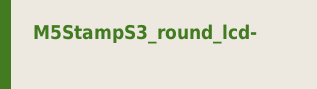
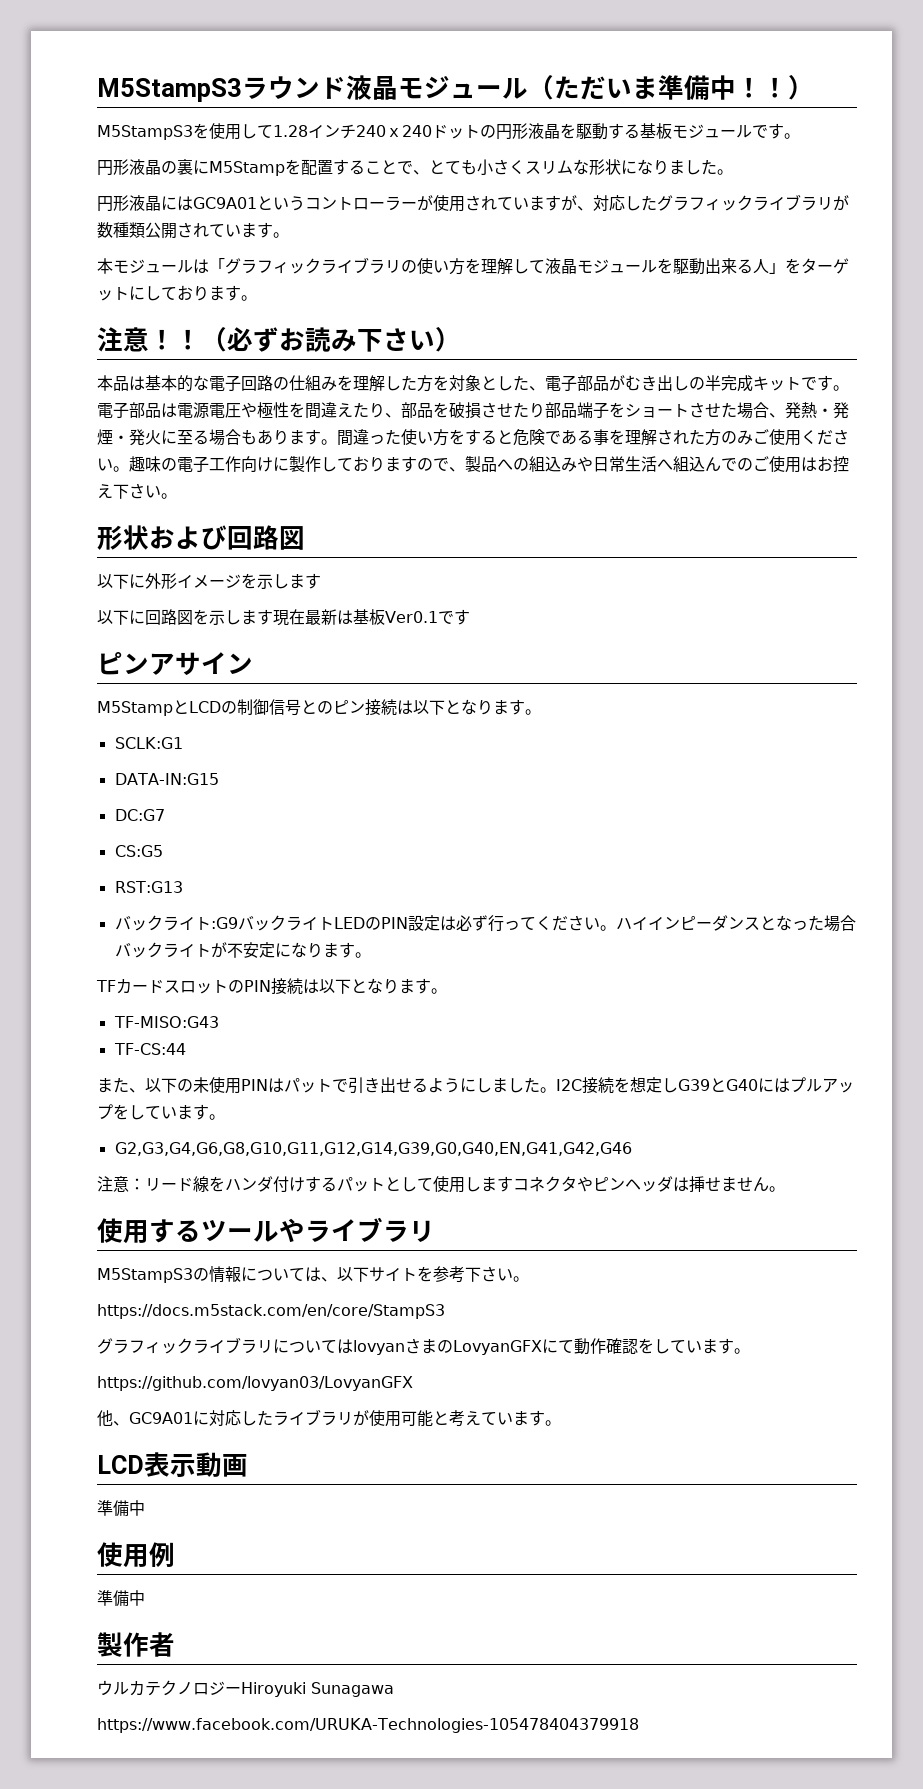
[33,24,257,44] M5StampS3_round_lcd- -> [97,75,814,102] [97,123,800,140] [97,159,733,176] [97,194,849,212] [97,222,289,239] [97,257,849,275] [97,285,257,301] [97,327,461,352] [97,375,849,392] [97,402,849,419] [97,429,849,446] [97,456,849,473] [97,483,177,499] [97,525,305,550] [97,573,321,589] [97,609,470,626] [97,652,253,676] [97,699,541,716] [114,737,183,749] [114,773,219,785] [114,809,165,821] [114,845,163,857] [114,881,183,893] [114,915,856,932] [114,942,371,958] [96,978,447,995] [113,1016,219,1028] [113,1043,186,1055] [97,1077,854,1094] [97,1104,225,1120] [114,1142,632,1156] [97,1176,785,1193] [97,1217,435,1244] [97,1266,529,1283] [97,1304,445,1319] [97,1337,750,1355] [97,1376,413,1391] [97,1409,561,1427] [97,1452,248,1477] [97,1500,145,1516] [97,1542,175,1568] [97,1590,145,1606] [97,1632,175,1657] [97,1680,394,1697] [97,1718,639,1733] M5StampS3ラウンド液晶モジュール（ただいま準備中！！） // M5StampS3を使用して1.28インチ240ｘ240ドットの円形液晶を駆動する基板モジュールです。 // 円形液晶の裏にM5Stampを配置することで、とても小さくスリムな形状になりました。 // 円形液晶にはGC9A01というコントローラーが使用されていますが、対応したグラフィックライブラリが数種類公開されています。 // 本モジュールは「グラフィックライブラリの使い方を理解して液晶モジュールを駆動出来る人」をターゲットにしております。 // 注意！！（必ずお読み下さい） // 本品は基本的な電子回路の仕組みを理解した方を対象とした、電子部品がむき出しの半完成キットです。電子部品は電源電圧や極性を間違えたり、部品を破損させたり部品端子をショートさせた場合、発熱・発煙・発火に至る場合もあります。間違った使い方をすると危険である事を理解された方のみご使用ください。趣味の電子工作向けに製作しておりますので、製品への組込みや日常生活へ組込んでのご使用はお控え下さい。 // 形状および回路図 // 以下に外形イメージを示します // 以下に回路図を示します現在最新は基板Ver0.1です // ピンアサイン // M5StampとLCDの制御信号とのピン接続は以下となります。 // SCLK:G1 // DATA-IN:G15 // DC:G7 // CS:G5 // RST:G13 // バックライト:G9バックライトLEDのPIN設定は必ず行ってください。ハイインピーダンスとなった場合バックライトが不安定になります。 // TFカードスロットのPIN接続は以下となります。 // TF-MISO:G43 // TF-CS:44 // また、以下の未使用PINはパットで引き出せるようにしました。I2C接続を想定しG39とG40にはプルアップをしています。 // G2,G3,G4,G6,G8,G10,G11,G12,G14,G39,G0,G40,EN,G41,G42,G46 // 注意：リード線をハンダ付けするパットとして使用しますコネクタやピンヘッダは挿せません。 // 使用するツールやライブラリ // M5StampS3の情報については、以下サイトを参考下さい。 // https://docs.m5stack.com/en/core/StampS3 // グラフィックライブラリについてはlovyanさまのLovyanGFXにて動作確認をしています。 // https://github.com/lovyan03/LovyanGFX // 他、GC9A01に対応したライブラリが使用可能と考えています。 // LCD表示動画 // 準備中 // 使用例 // 準備中 // 製作者 // ウルカテクノロジーHiroyuki Sunagawa // https://www.facebook.com/URUKA-Technologies-105478404379918

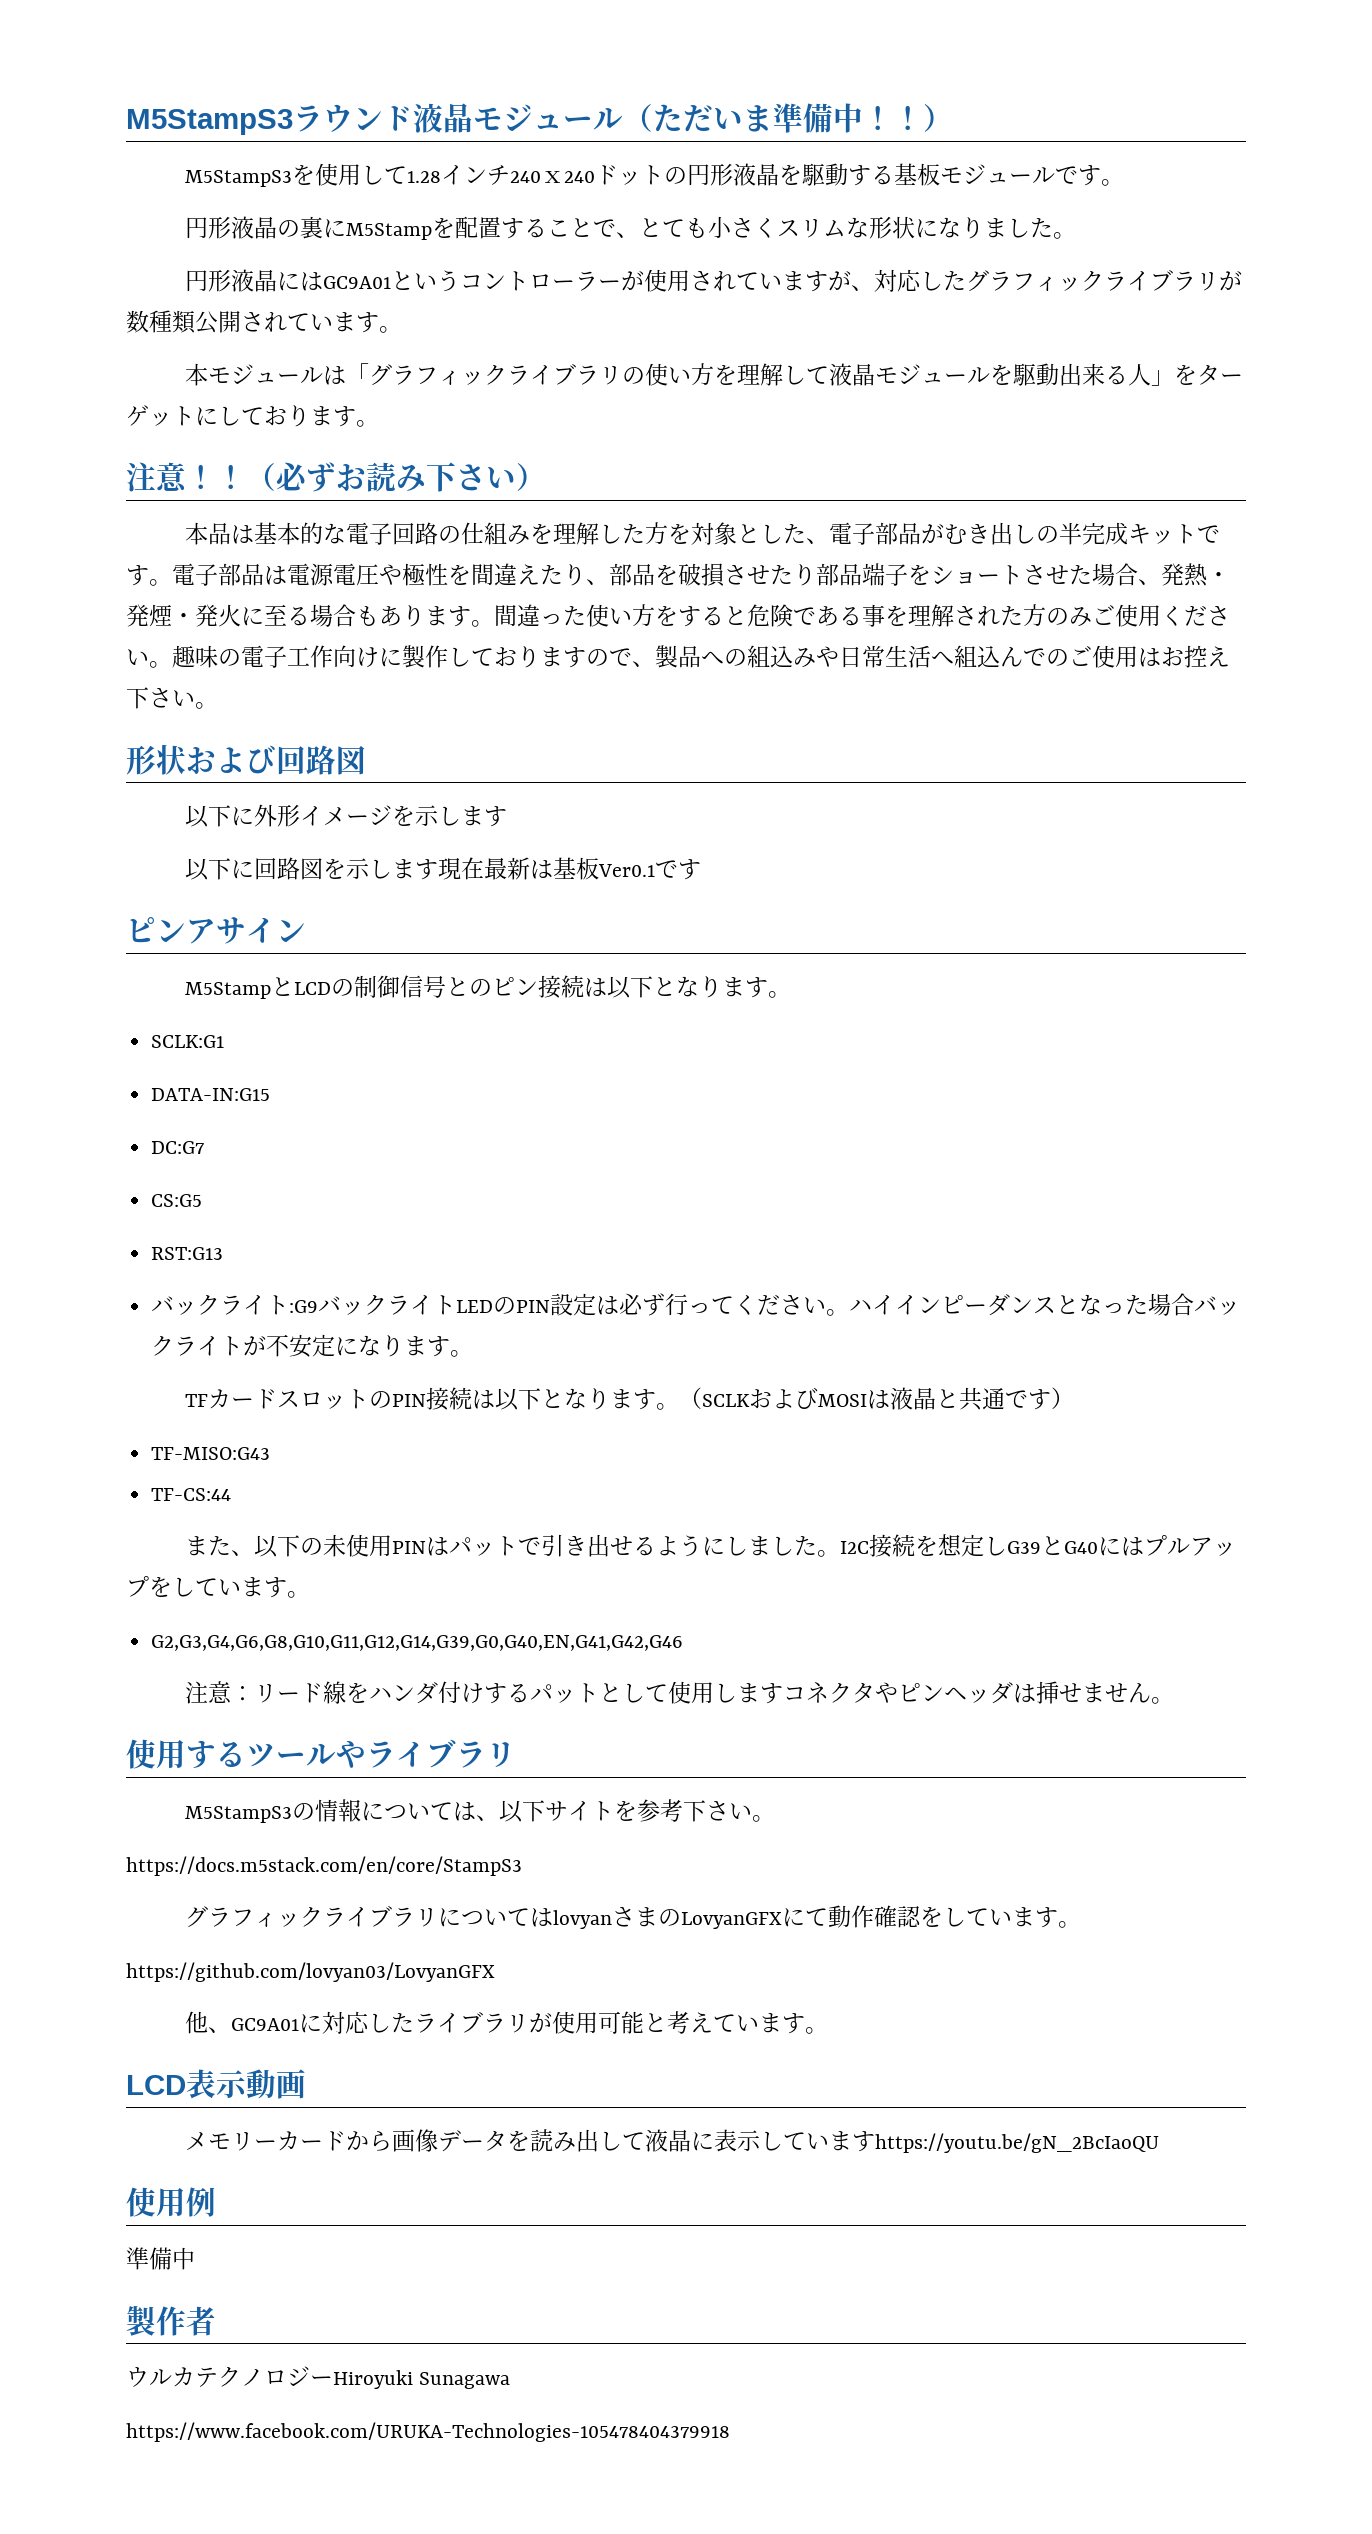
(447, 991) none -> [679,1387,1075,1411] （SCLKおよびMOSIは液晶と共通です）
[97,1500,145,1516] 準備中 -> [185,2129,1160,2153] メモリーカードから画像データを読み出して液晶に表示していますhttps://youtu.be/gN_2BcIaoQU

